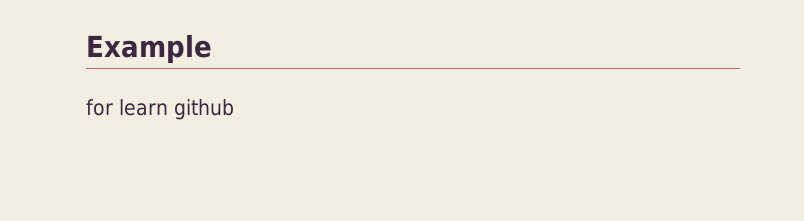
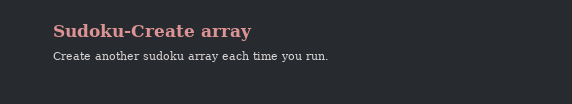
[86,34,212,64] [86,99,234,120] Example // for learn github -> [53,24,252,41] [53,51,329,62] Sudoku-Create array // Create another sudoku array each time you run.

